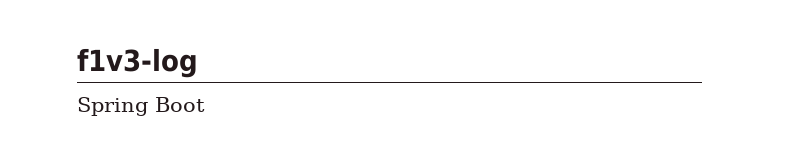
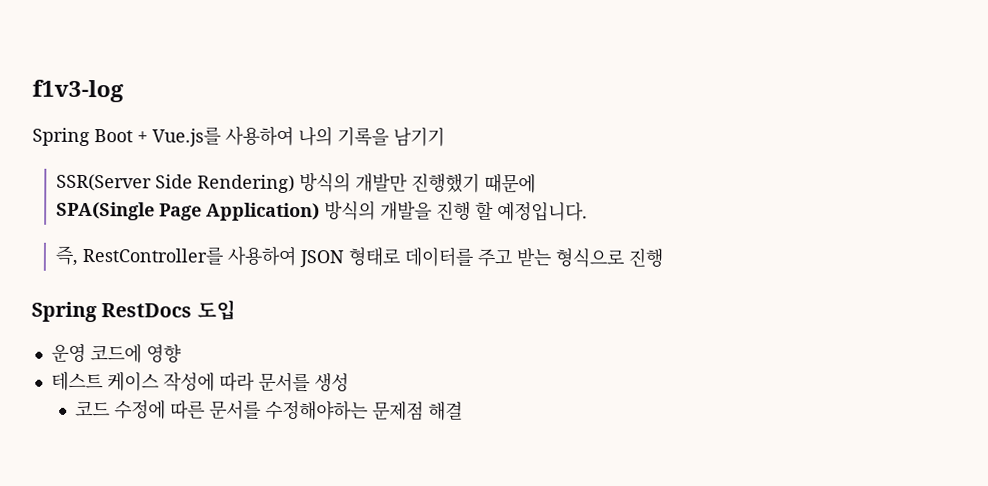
(205, 104) none -> [137,126,445,147] [56,172,537,194] [56,200,589,222] [55,245,664,268] [31,299,236,323] [50,343,182,364] [50,371,349,393] [75,400,464,421] + Vue.js를 사용하여 나의 기록을 남기기 // SSR(Server Side Rendering) 방식의 개발만 진행했기 때문에 // SPA(Single Page Application) 방식의 개발을 진행 할 예정입니다. // 즉, RestController를 사용하여 JSON 형태로 데이터를 주고 받는 형식으로 진행 // Spring RestDocs 도입 // 운영 코드에 영향 // 테스트 케이스 작성에 따라 문서를 생성 // 코드 수정에 따른 문서를 수정해야하는 문제점 해결

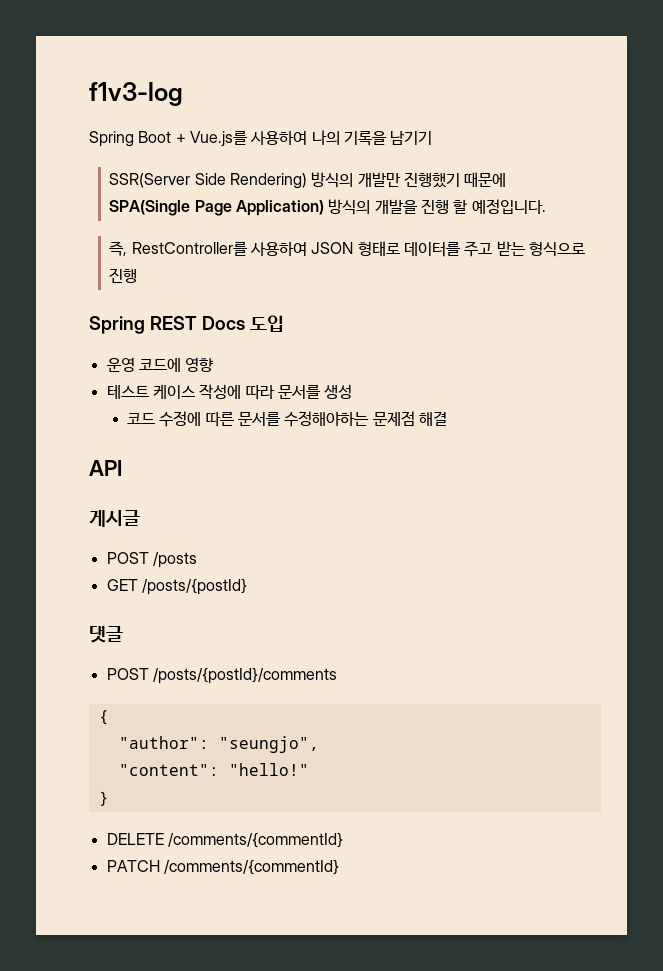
[101,303,193,318] RestDocs -> [149,316,245,330] REST Docs
(464, 411) none -> [89,460,122,476] [89,510,140,527] [106,552,197,568] [106,578,247,595] [89,626,123,643] [106,667,337,684] [98,710,109,725] [118,736,319,753] [118,763,309,776] [98,791,109,806] [106,832,343,848] [106,859,339,875] // API // 게시글 // POST /posts // GET /posts/{postId} // 댓글 // POST /posts/{postId}/comments // { // "author": "seungjo", // "content": "hello!" // } // DELETE /comments/{commentId} // PATCH /comments/{commentId}

